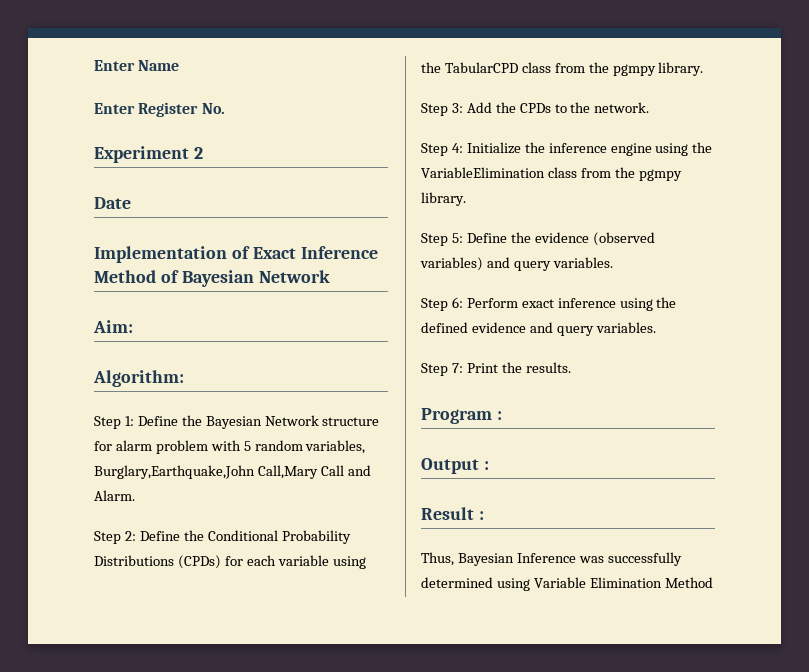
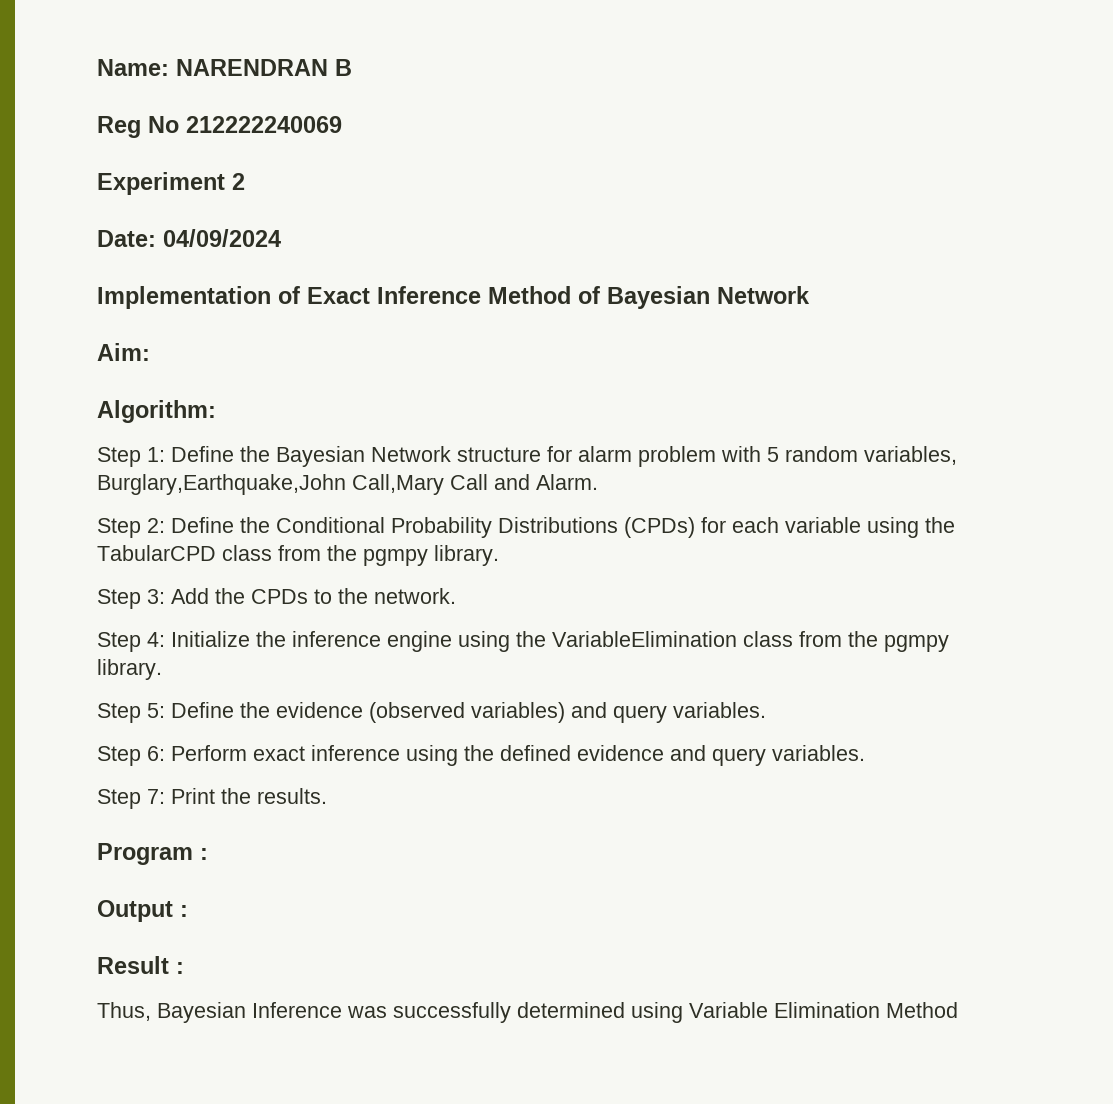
[94,60,180,71] [94,102,225,117] Enter Name // Enter Register No. -> [97,59,352,76] [97,116,342,138] Name: NARENDRAN B // Reg No 212222240069
[94,197,131,209] Date -> [97,229,281,247] Date: 04/09/2024

